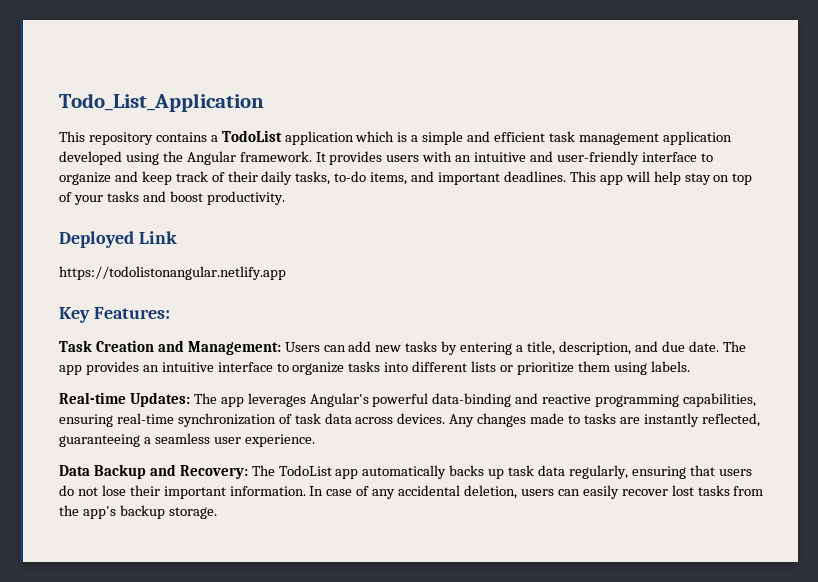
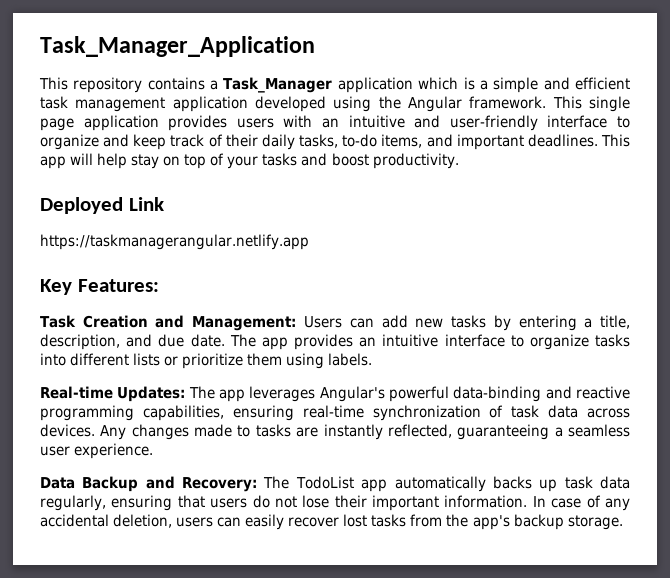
[59,93,264,112] Todo_List_Application -> [40,36,315,57] Task_Manager_Application
[221,130,282,142] TodoList -> [223,77,333,93] Task_Manager
[315,152,326,162] It -> [552,96,630,112] [40,115,159,131] This single page application
[59,266,286,280] https://todolistonangular.netlify.app -> [40,234,309,250] https://taskmanagerangular.netlify.app

